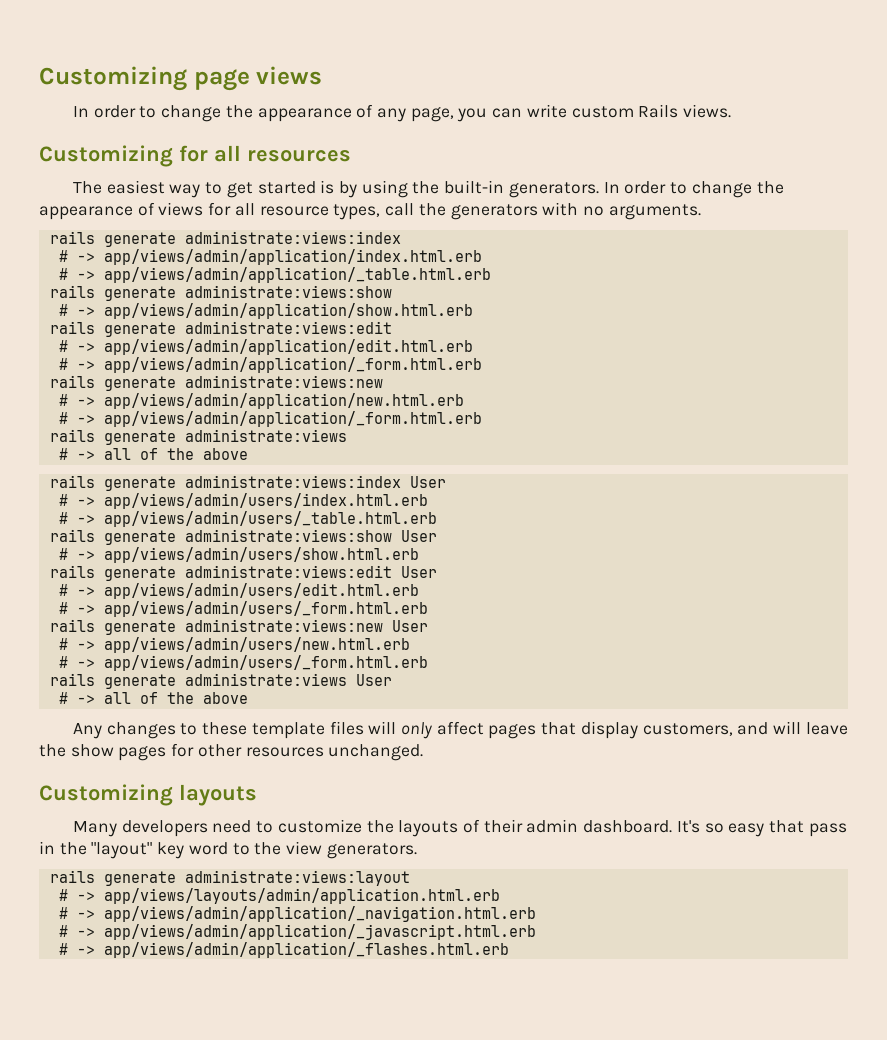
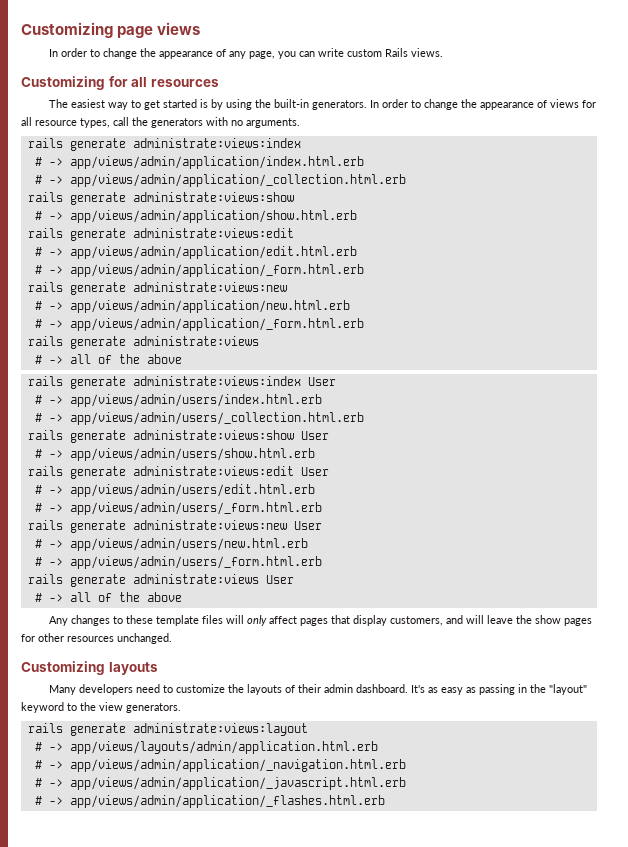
[103,267,491,283] app/views/admin/application/_table.html.erb -> [69,174,406,187] app/views/admin/application/_collection.html.erb
[103,511,437,527] app/views/admin/users/_table.html.erb -> [69,412,364,425] app/views/admin/users/_collection.html.erb
[704,820,847,837] so easy that pass -> [428,684,516,695] as easy as passing
[157,842,228,859] key word -> [21,702,64,713] keyword

